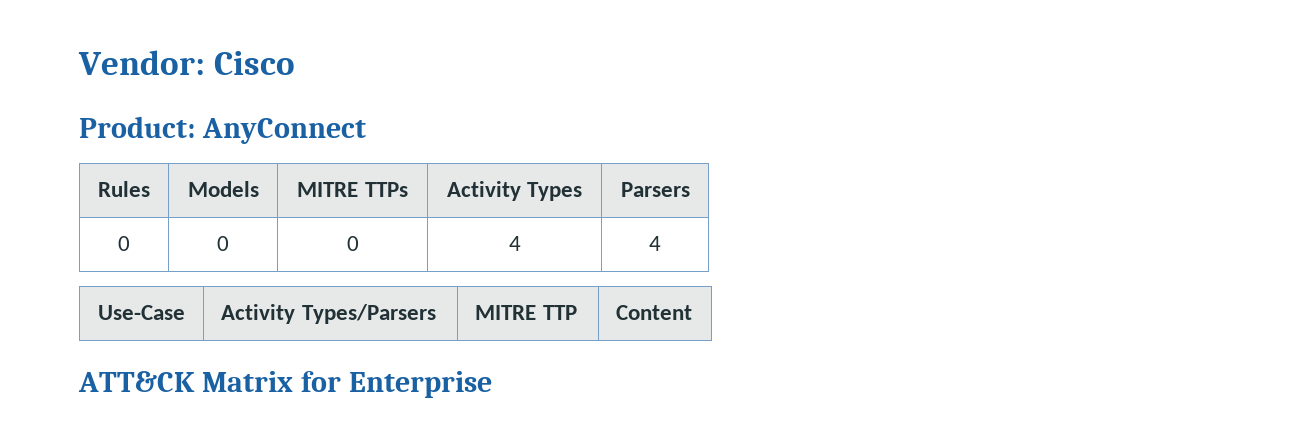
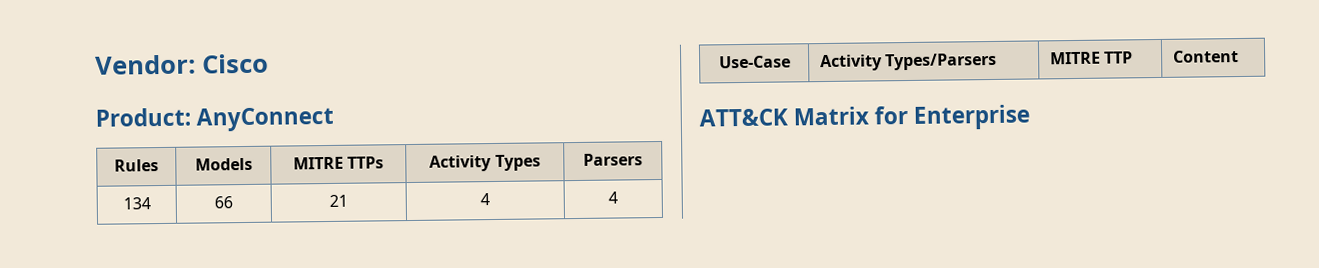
[118,236,130,251] [217,236,229,251] [346,236,359,251] 0 | 0 | 0 -> [122,197,151,210] [214,196,233,209] [329,194,348,207] 134 | 66 | 21

